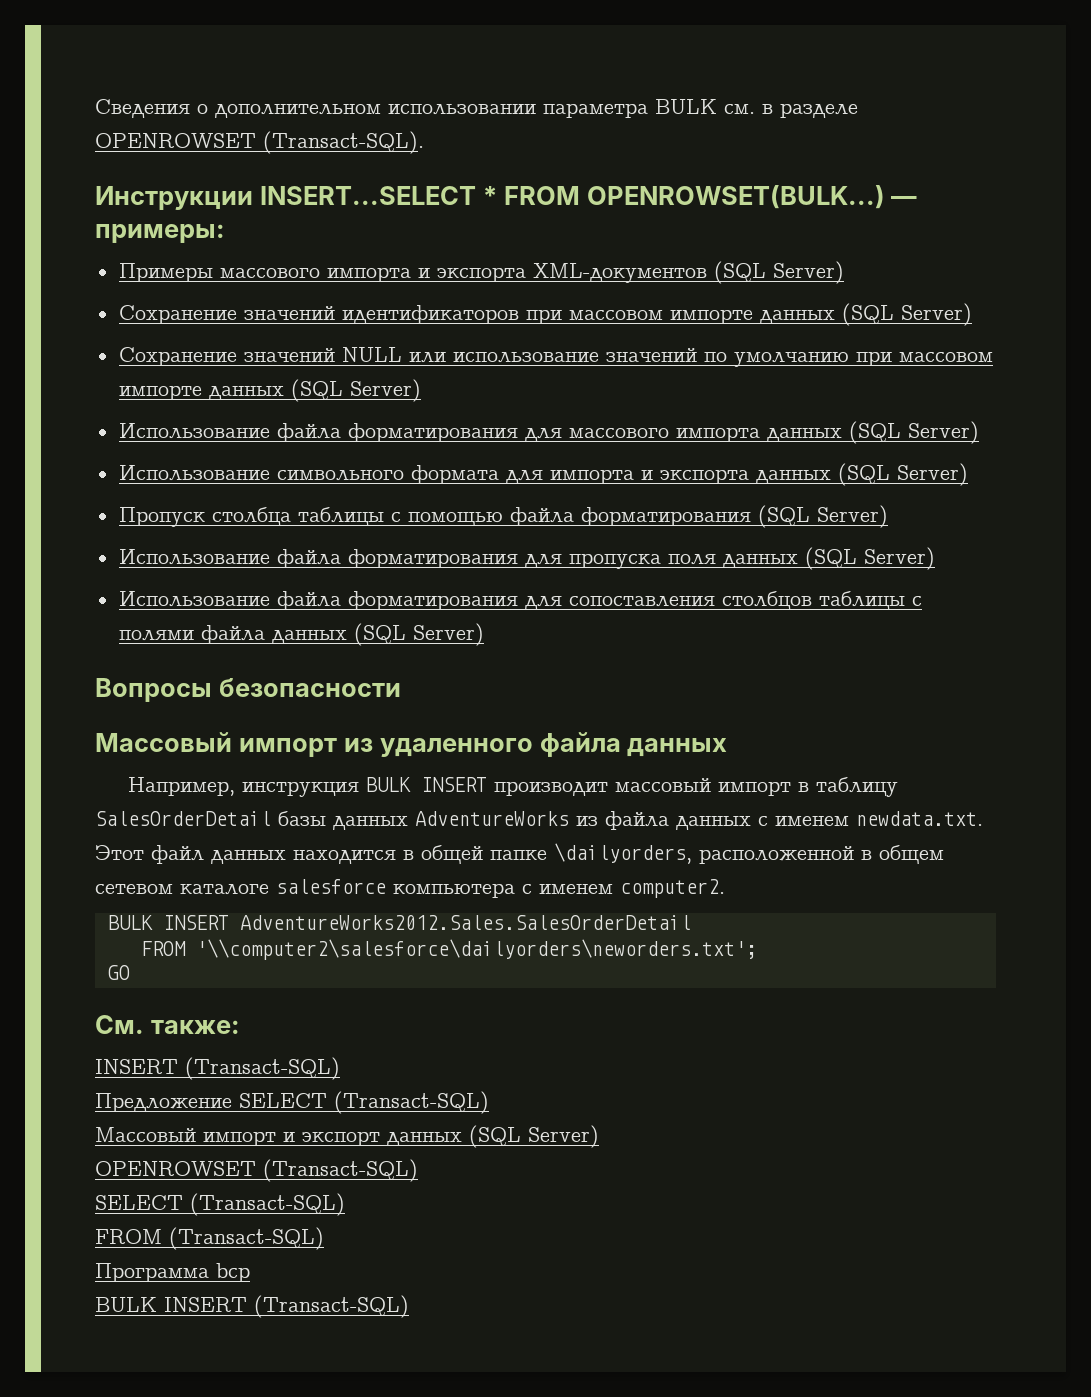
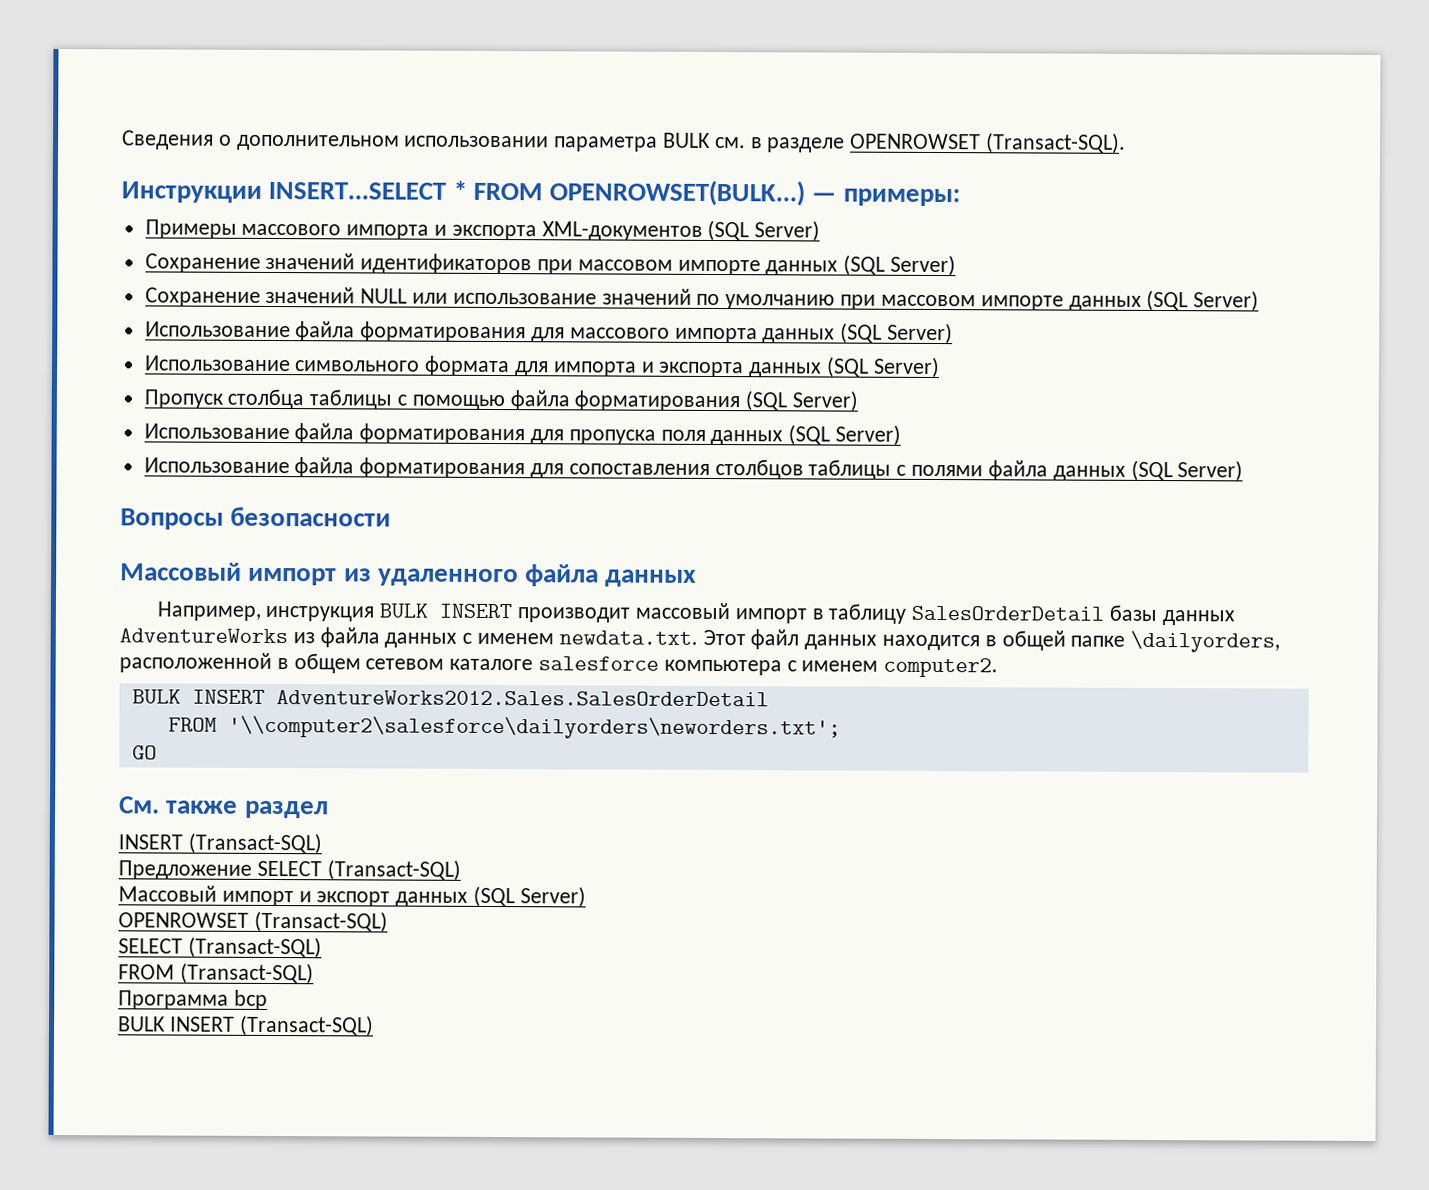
[150,1020,240,1034] также: -> [166,800,329,819] также раздел

